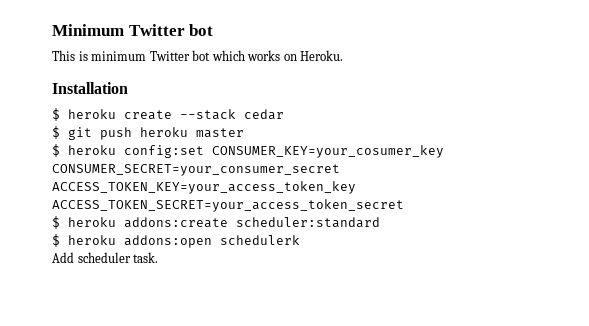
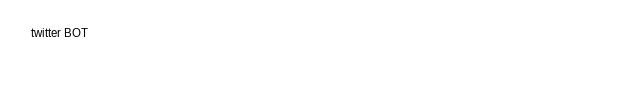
[52,24,214,36] [52,50,344,61] [52,82,128,94] [52,108,284,121] [52,126,244,140] [52,144,444,158] [52,164,340,176] [52,181,356,194] [52,199,404,212] [52,216,380,229] [52,234,300,248] [52,252,159,263] Minimum Twitter bot // This is minimum Twitter bot which works on Heroku. // Installation // $ heroku create --stack cedar // $ git push heroku master // $ heroku config:set CONSUMER_KEY=your_cosumer_key CONSUMER_SECRET=your_consumer_secret ACCESS_TOKEN_KEY=your_access_token_key ACCESS_TOKEN_SECRET=your_access_token_secret // $ heroku addons:create scheduler:standard // $ heroku addons:open schedulerk // Add scheduler task. -> [31,28,89,37] twitter BOT

